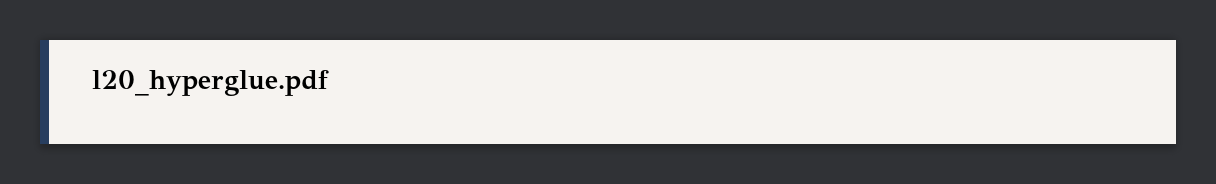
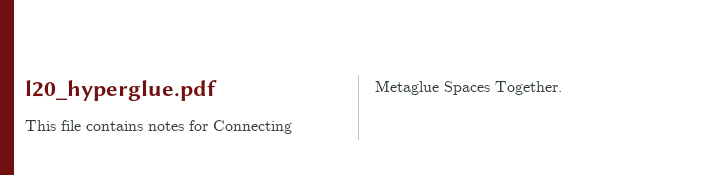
(329, 83) none -> [25,120,292,134] [375,80,562,95] // This file contains notes for Connecting Metaglue Spaces Together.

